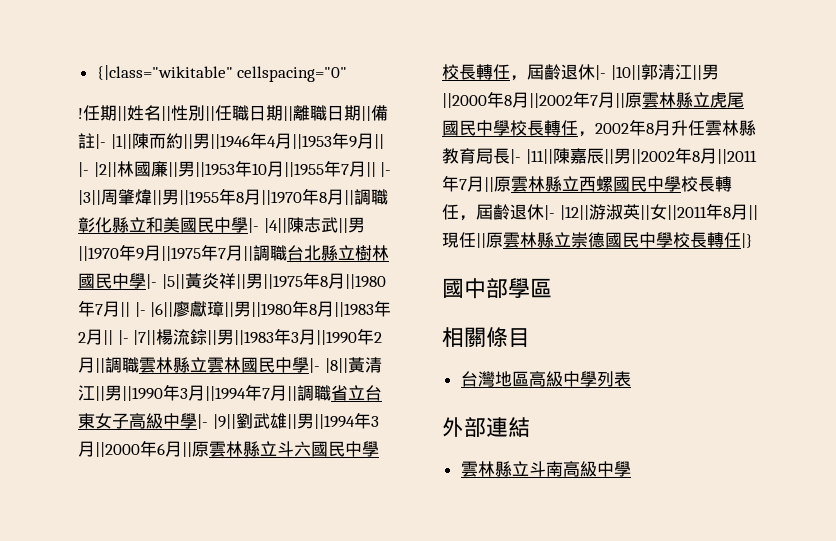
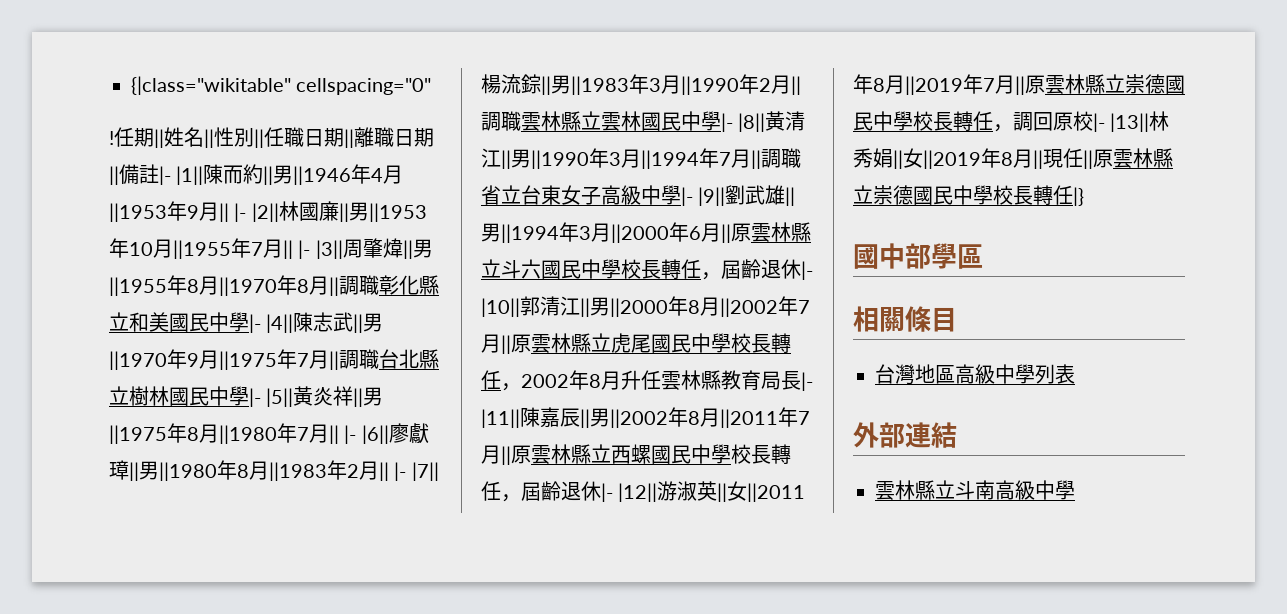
(748, 212) none -> [905,74,1185,95] [853,111,1170,132] [853,148,1033,169] ||2019年7月||原雲林縣立崇德國民中學校長轉任，調回原校|- |13||林秀娟||女||2019年8月

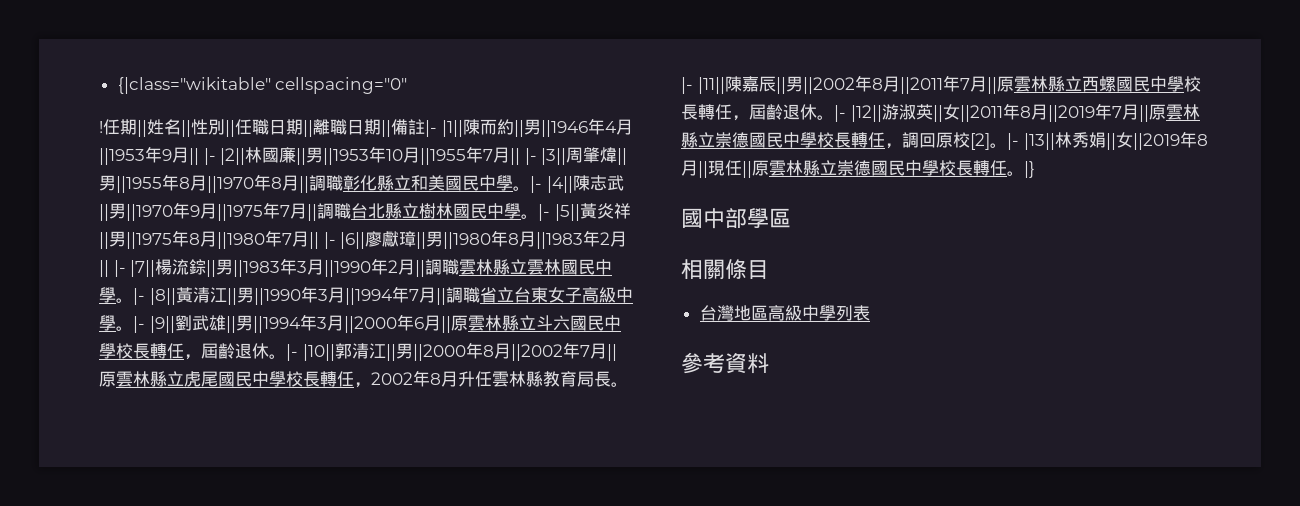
(249, 322) none -> [513,186,530,191] 。
(249, 396) none -> [521,214,538,219] 。
(721, 121) none -> [116,298,133,303] 。
(681, 195) none -> [116,326,133,331] 。
(801, 269) none -> [269,354,286,359] 。
(801, 380) none -> [611,382,628,387] 。
(601, 491) none -> [817,115,834,120] 。
(1093, 121) none -> [970,133,1007,150] [2]。
(1073, 195) none -> [1007,171,1024,176] 。
[853,422,957,448] [875,480,1075,500] 外部連結 // 雲林縣立斗南高級中學 -> [681,352,769,374] 參考資料

